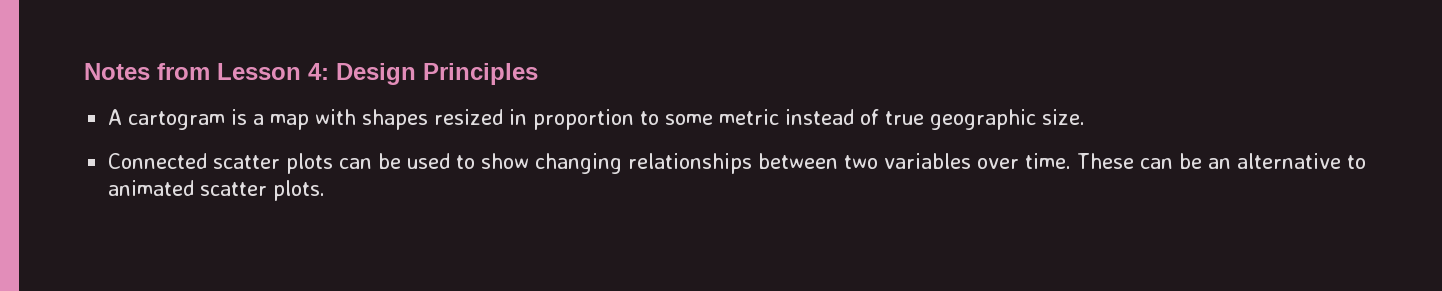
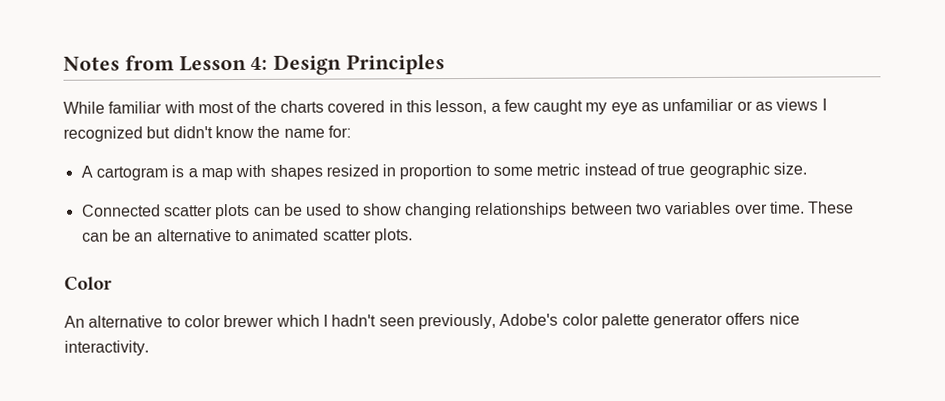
(538, 74) none -> [63,98,827,115] [63,125,351,142] // While familiar with most of the charts covered in this lesson, a few caught my eye as unfamiliar or as views I recognized but didn't know the name for:
(326, 190) none -> [64,276,112,290] [64,312,800,330] [64,340,149,356] // Color // An alternative to color brewer which I hadn't seen previously, Adobe's color palette generator offers nice interactivity.

